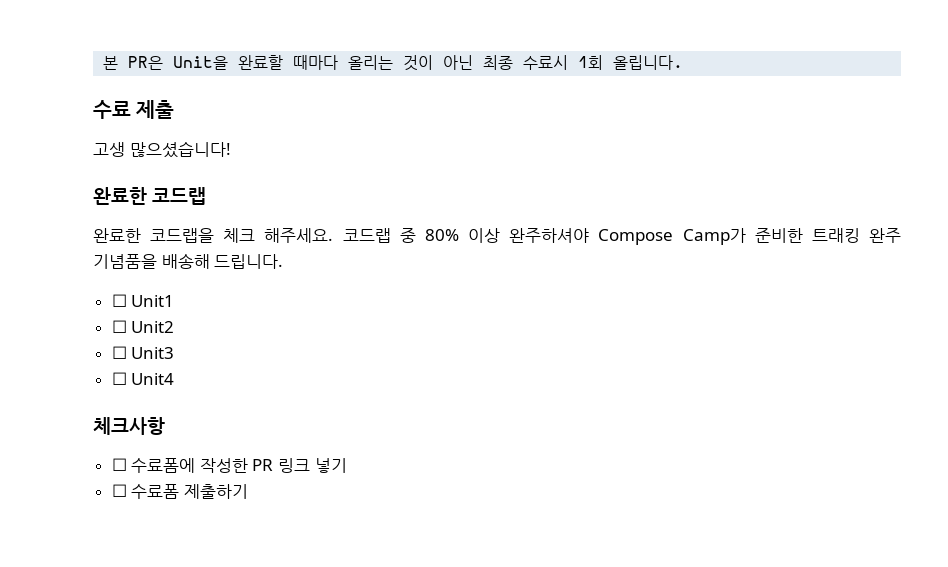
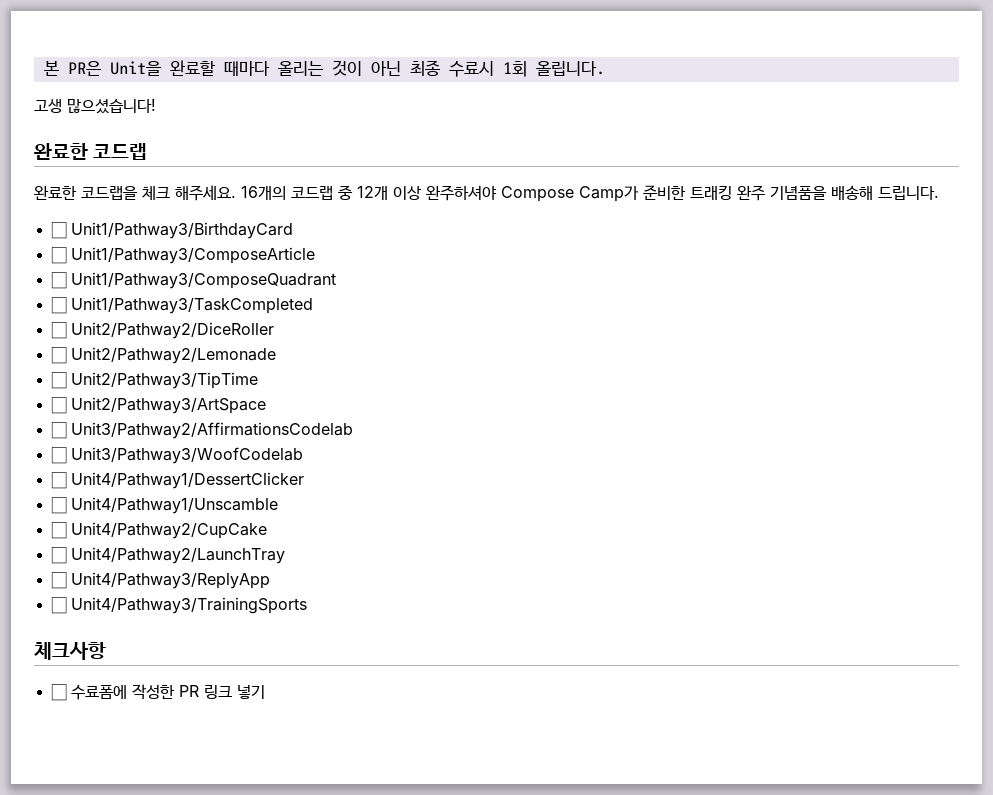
[93,100,175,119] // 수료 제출 -> (605, 68) none
(334, 235) none -> [241,186,286,200] 16개의
[424,229,459,241] 80% -> [357,186,388,200] 12개
[131,295,175,307] [111,320,175,333] [111,346,175,359] [111,372,175,385] Unit1 // ☐ Unit2 // ☐ Unit3 // ☐ Unit4 -> [70,222,293,239] [50,247,315,264] [50,272,336,289] [50,297,313,314] [50,322,274,339] [50,347,276,364] [50,372,258,389] [50,397,266,414] [50,422,353,439] [50,447,303,464] [50,472,304,489] [50,497,278,514] [50,522,267,539] [50,547,285,564] [50,572,270,589] [50,597,307,614] Unit1/Pathway3/BirthdayCard // ☐ Unit1/Pathway3/ComposeArticle // ☐ Unit1/Pathway3/ComposeQuadrant // ☐ Unit1/Pathway3/TaskCompleted // ☐ Unit2/Pathway2/DiceRoller // ☐ Unit2/Pathway2/Lemonade // ☐ Unit2/Pathway3/TipTime // ☐ Unit2/Pathway3/ArtSpace // ☐ Unit3/Pathway2/AffirmationsCodelab // ☐ Unit3/Pathway3/WoofCodelab // ☐ Unit4/Pathway1/DessertClicker // ☐ Unit4/Pathway1/Unscamble // ☐ Unit4/Pathway2/CupCake // ☐ Unit4/Pathway2/LaunchTray // ☐ Unit4/Pathway3/ReplyApp // ☐ Unit4/Pathway3/TrainingSports
[111,484,248,499] // ☐ 수료폼 제출하기 -> (265, 692) none

